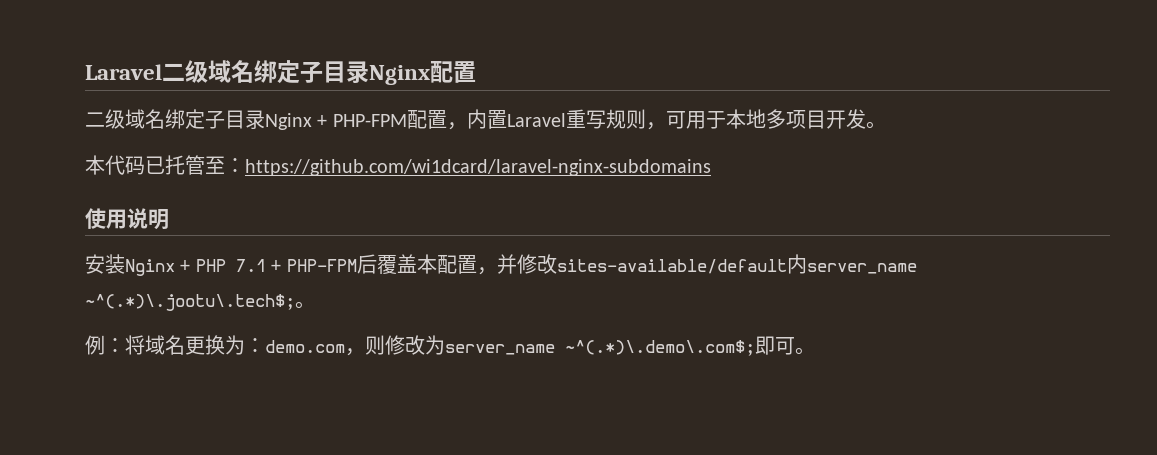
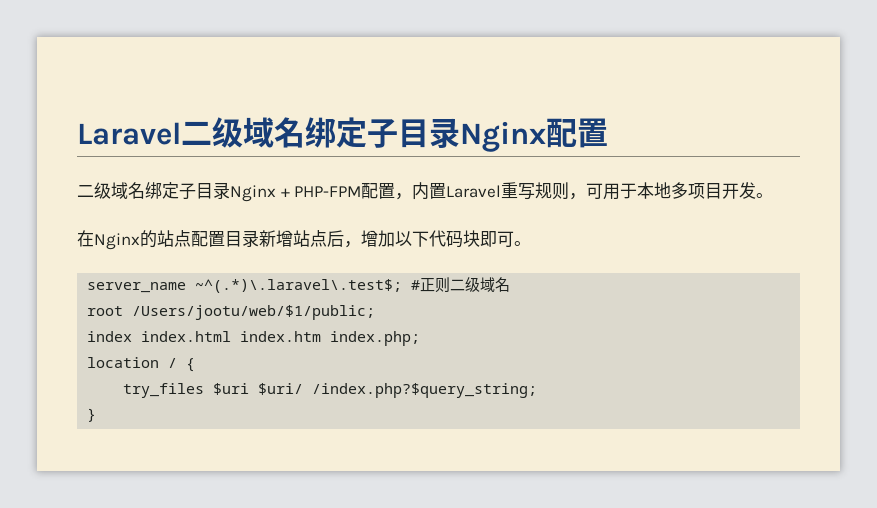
[85,155,711,176] [85,208,169,230] [85,254,917,276] [85,294,315,311] [85,335,815,356] 本代码已托管至：https://github.com/wi1dcard/laravel-nginx-subdomains // 使用说明 // 安装Nginx + PHP 7.1 + PHP-FPM后覆盖本配置，并修改sites-available/default内server_name ~^(.*)\.jootu\.tech$;。 // 例：将域名更换为：demo.com，则修改为server_name ~^(.*)\.demo\.com$;即可。 -> [77,230,531,250] [87,277,511,293] [87,305,376,320] [87,331,421,346] [87,357,196,372] [123,383,538,398] [87,408,97,422] 在Nginx的站点配置目录新增站点后，增加以下代码块即可。 // server_name ~^(.*)\.laravel\.test$; #正则二级域名 // root /Users/jootu/web/$1/public; // index index.html index.htm index.php; // location / { // try_files $uri $uri/ /index.php?$query_string; // }

